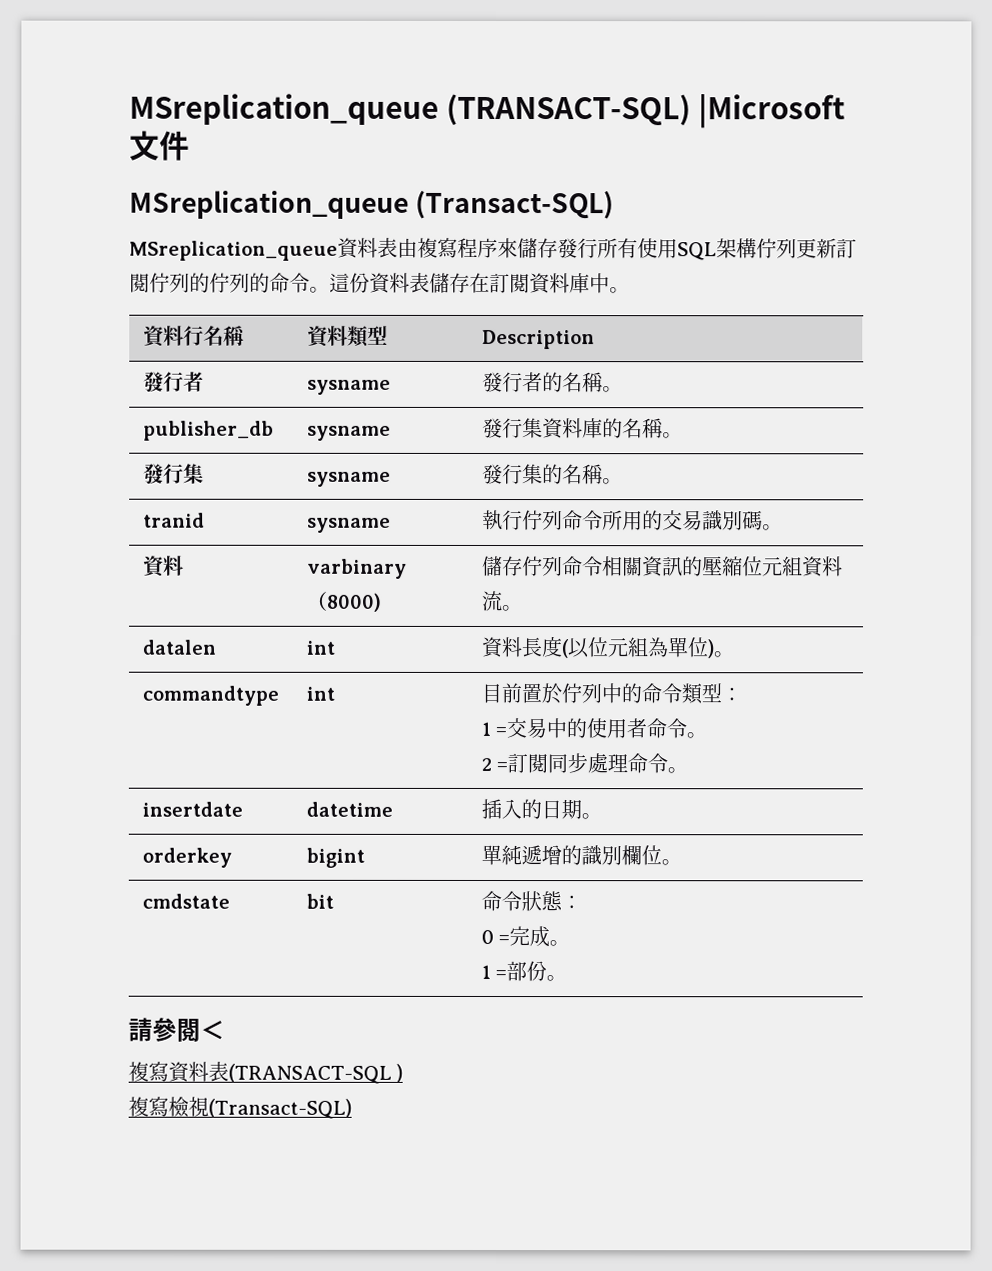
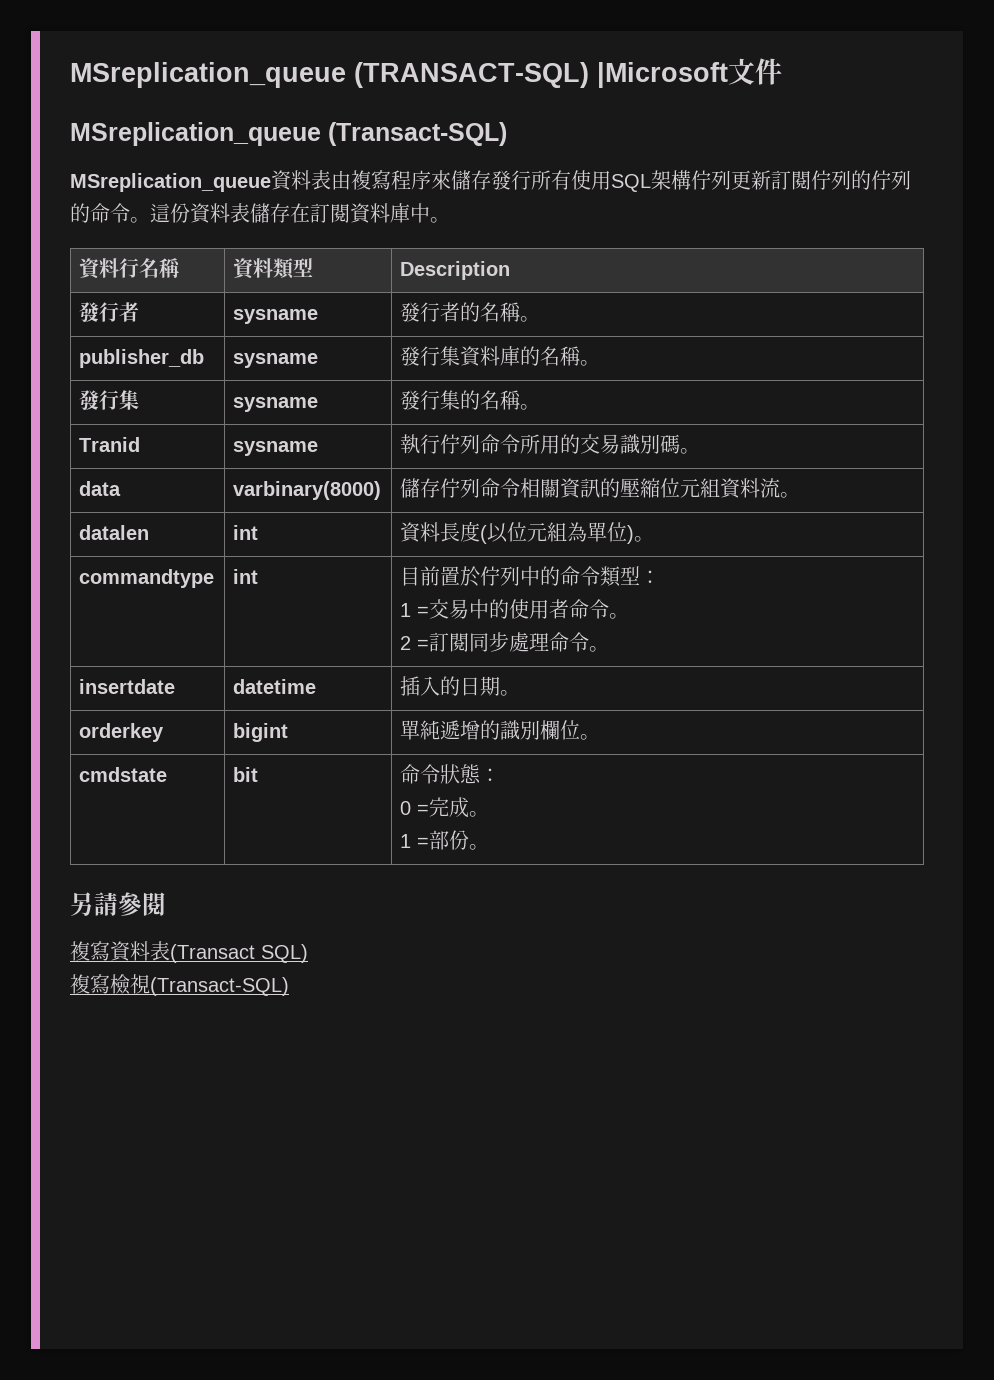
[142,512,205,528] tranid -> [79,437,141,452] Tranid
[142,555,184,578] [306,558,407,579] [306,591,382,612] 資料 | varbinary（8000) -> [79,481,122,496] [233,481,382,500] data | varbinary(8000)
(568, 978) none -> [70,892,94,916] 另
[200,1020,225,1040] ＜ -> (166, 904) none
[228,1063,404,1084] (TRANSACT-SQL ) -> [170,944,308,963] (Transact SQL)

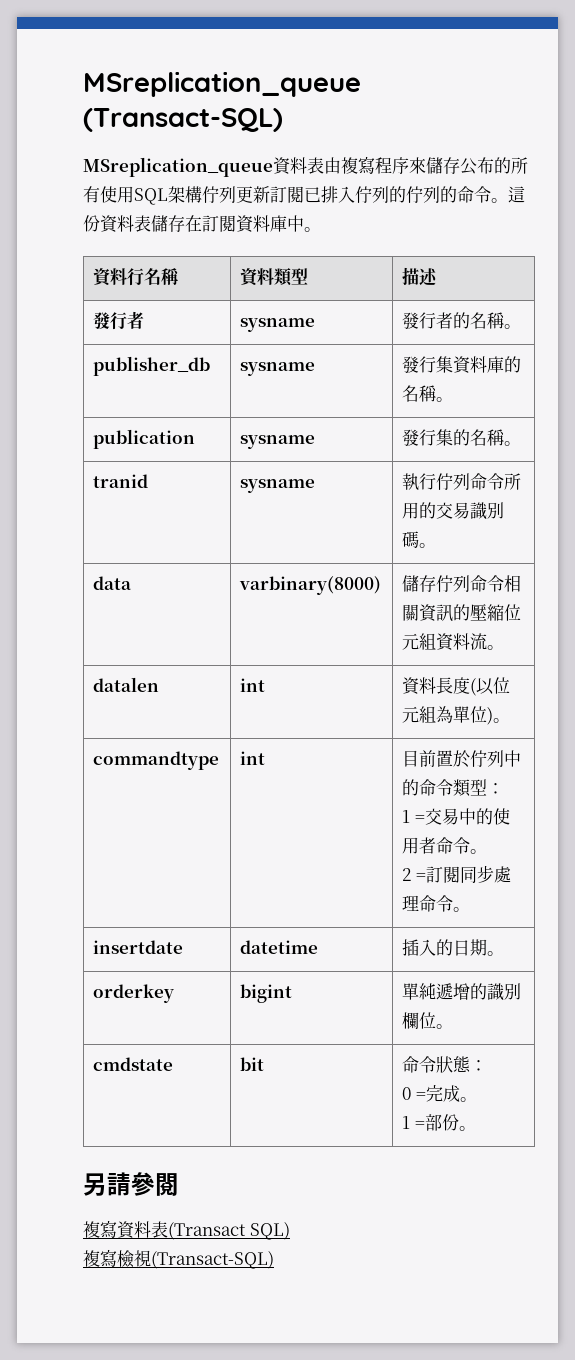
[70,58,782,88] [70,122,321,146] MSreplication_queue (TRANSACT-SQL) |Microsoft文件 // MSreplication_queue -> [83,71,361,97] MSreplication_queue
[491,170,531,190] 發行 -> [460,157,511,175] 公布的
(811, 180) none -> [304,186,355,203] 已排入
[400,261,511,280] Description -> [402,267,439,286] 描述
[79,390,140,410] 發行集 -> [93,429,196,449] publication
[79,437,141,452] Tranid -> [93,474,149,488] tranid

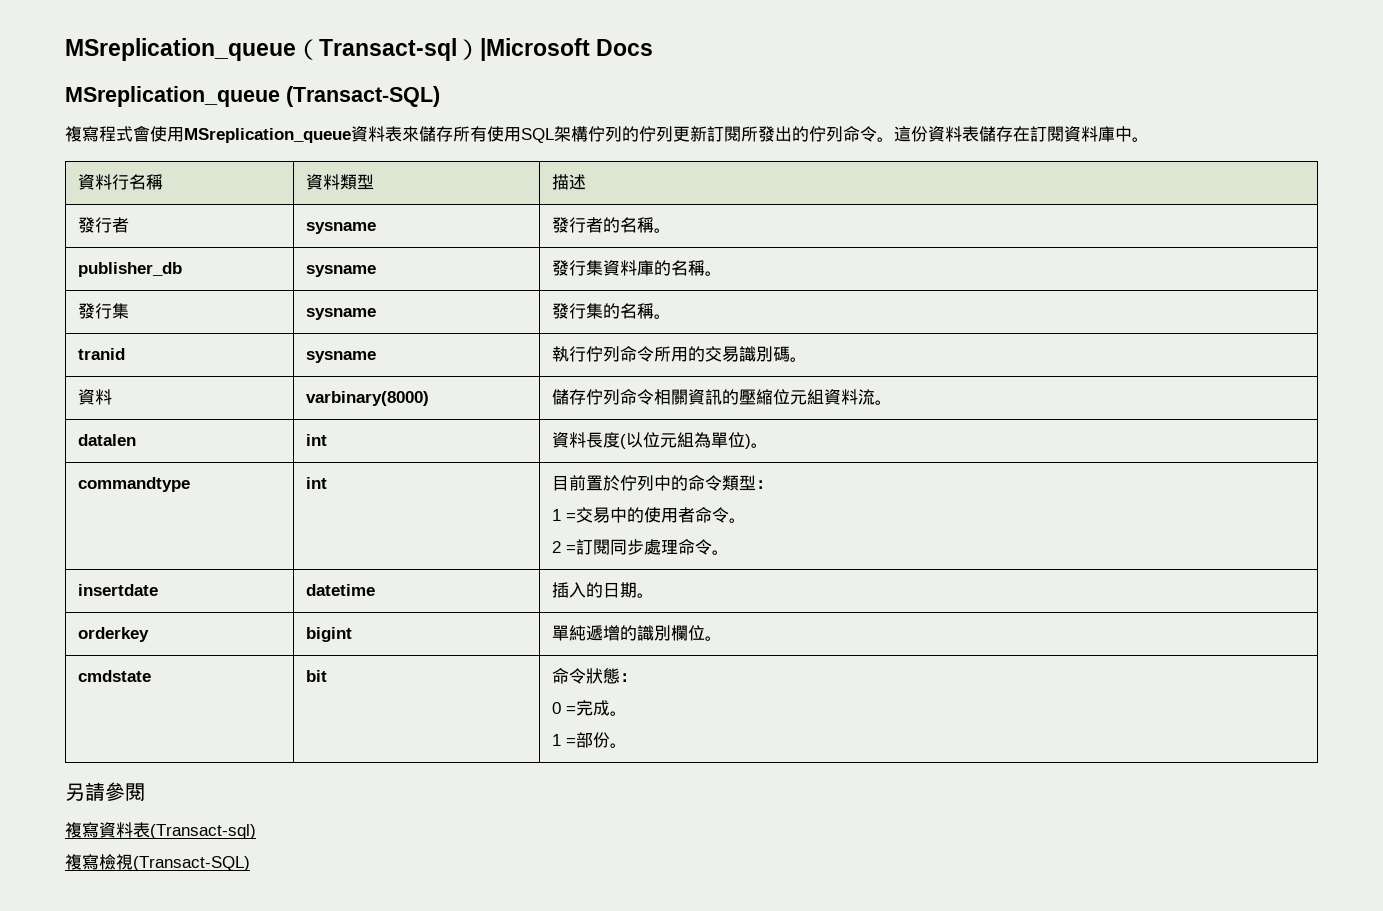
[83,71,361,97] [83,108,283,132] [83,156,511,177] MSreplication_queue (Transact-SQL) // MSreplication_queue資料表由複寫程序來儲存公布的 -> [65,38,654,61] [65,86,440,107] [65,125,453,143] MSreplication_queue（Transact-sql）|Microsoft Docs // MSreplication_queue (Transact-SQL) // 複寫程式會使用MSreplication_queue資料表來儲存
(236, 194) none -> [622,126,673,142] 的佇列
[304,186,457,203] 已排入佇列的佇列的 -> [741,126,843,142] 所發出的佇列
[93,429,196,449] publication -> [78,303,130,319] 發行集
[93,576,132,590] data -> [78,389,113,405] 資料
[168,1222,290,1240] (Transact SQL) -> [150,824,256,839] (Transact-sql)

